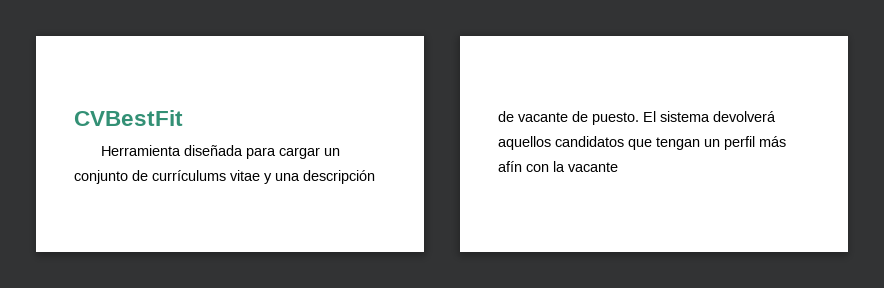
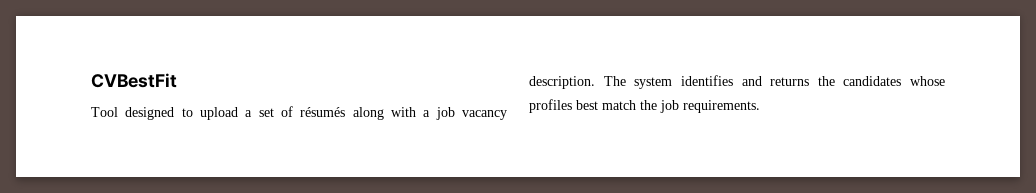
[101,145,341,159] [74,170,375,184] [498,111,776,125] [498,136,786,150] [498,161,618,172] Herramienta diseñada para cargar un conjunto de currículums vitae y una descripción de vacante de puesto. El sistema devolverá aquellos candidatos que tengan un perfil más afín con la vacante -> [91,106,507,120] [529,75,945,89] [529,99,760,113] Tool designed to upload a set of résumés along with a job vacancy description. The system identifies and returns the candidates whose profiles best match the job requirements.

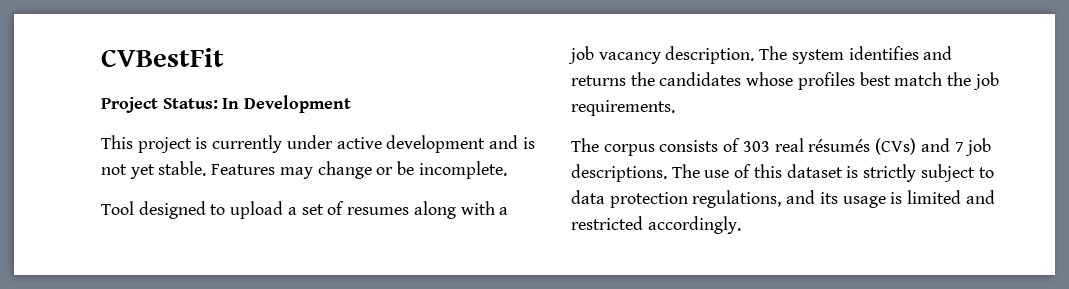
(177, 80) none -> [101,95,352,113] [101,135,535,153] [101,161,507,179] // Project Status: In Development // This project is currently under active development and is not yet stable. Features may change or be incomplete.
[300,107,346,117] résumés -> [347,207,410,215] resumes
(760, 106) none -> [571,138,992,156] [571,164,994,182] [571,190,995,208] [571,216,741,234] // The corpus consists of 303 real résumés (CVs) and 7 job descriptions. The use of this dataset is strictly subject to data protection regulations, and its usage is limited and restricted accordingly.

